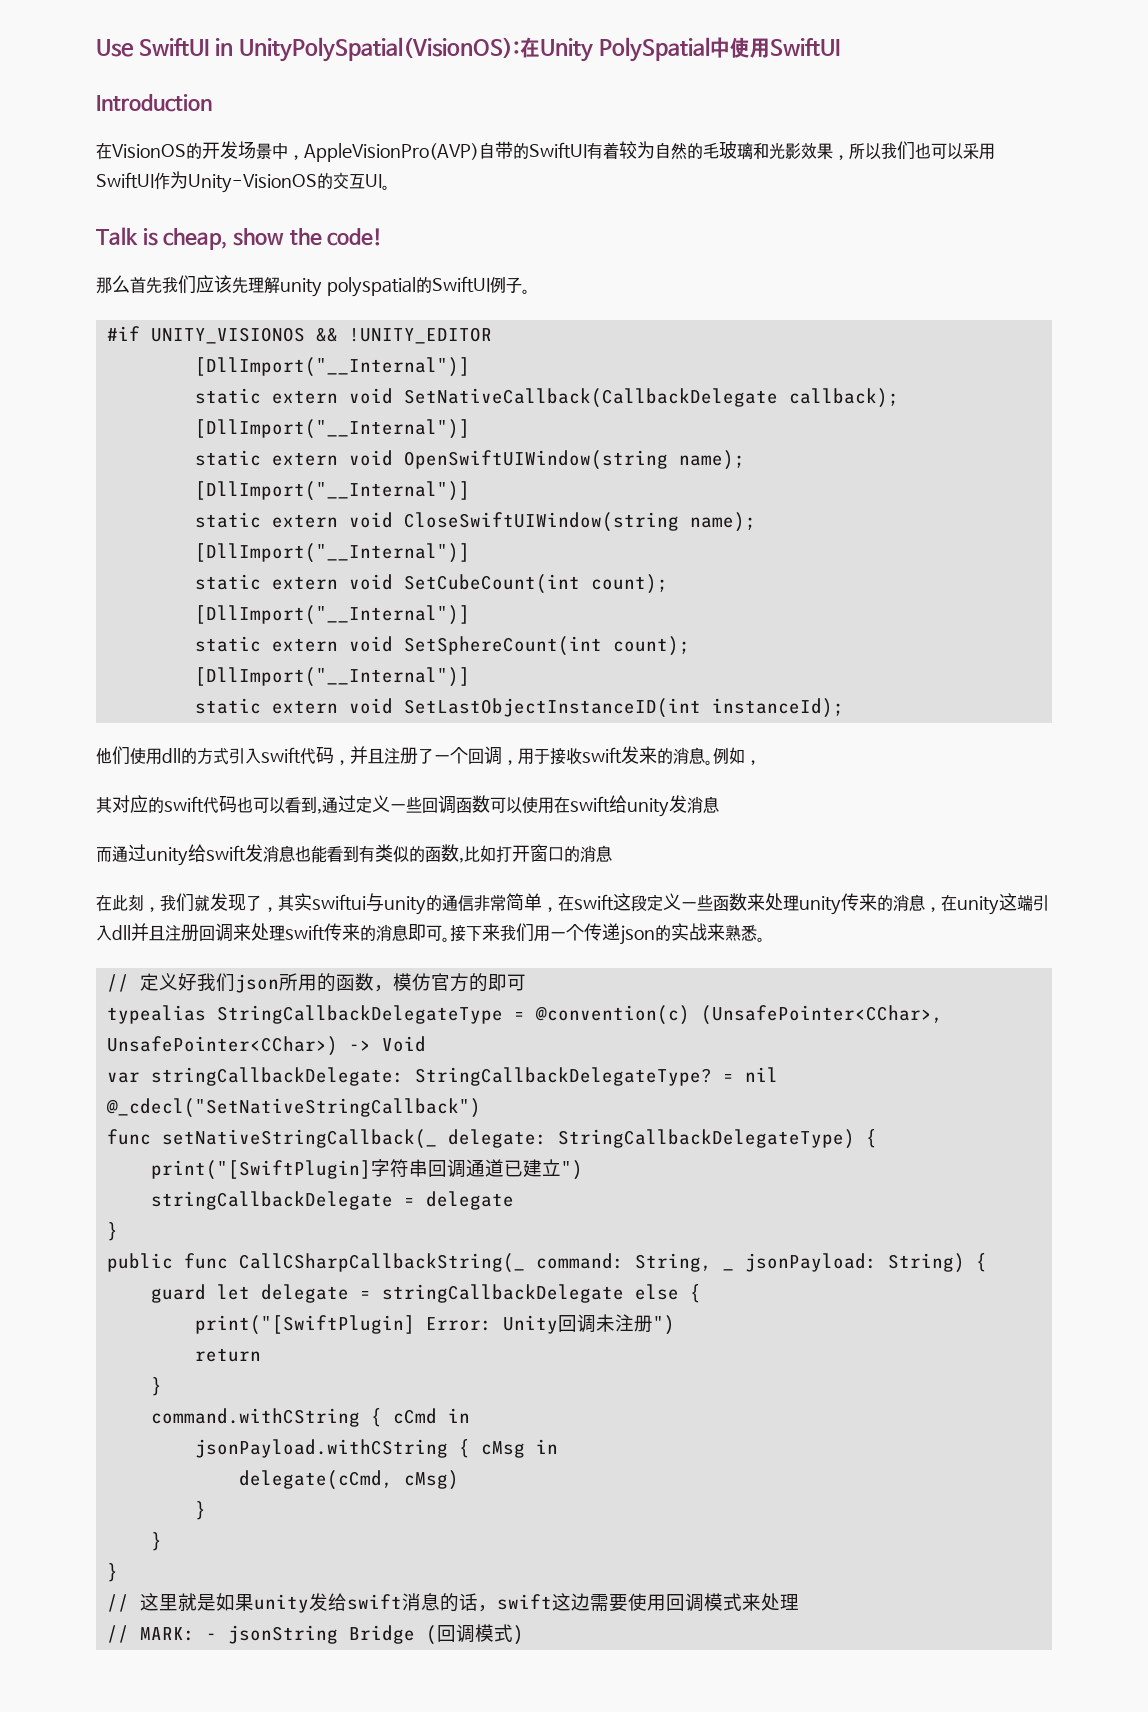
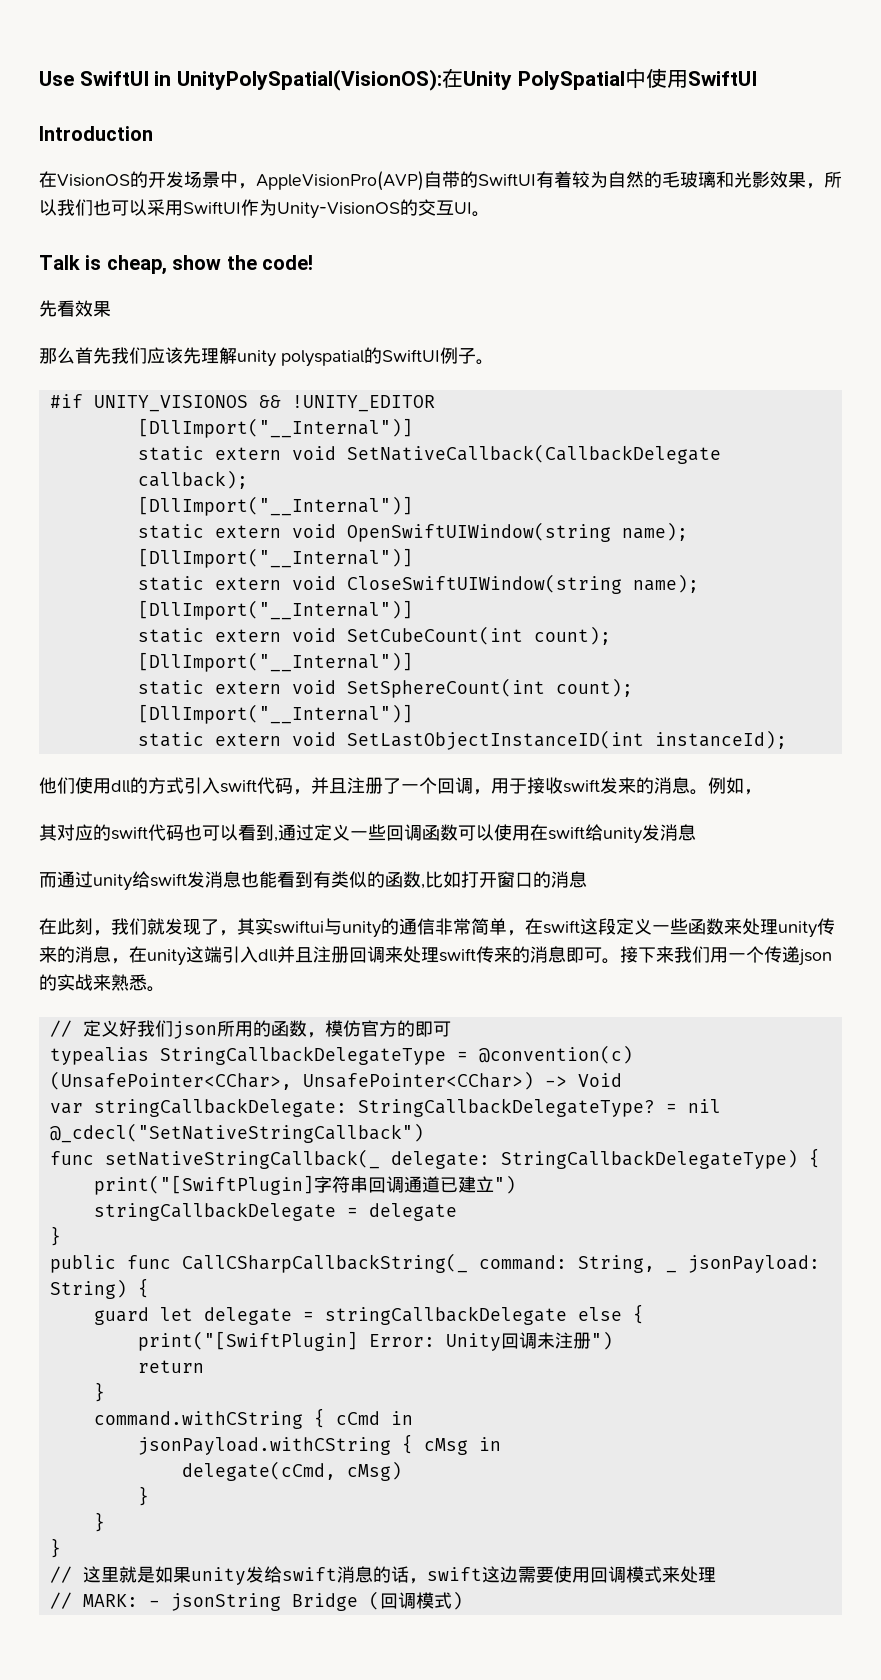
(383, 237) none -> [39,300,111,317] // 先看效果

